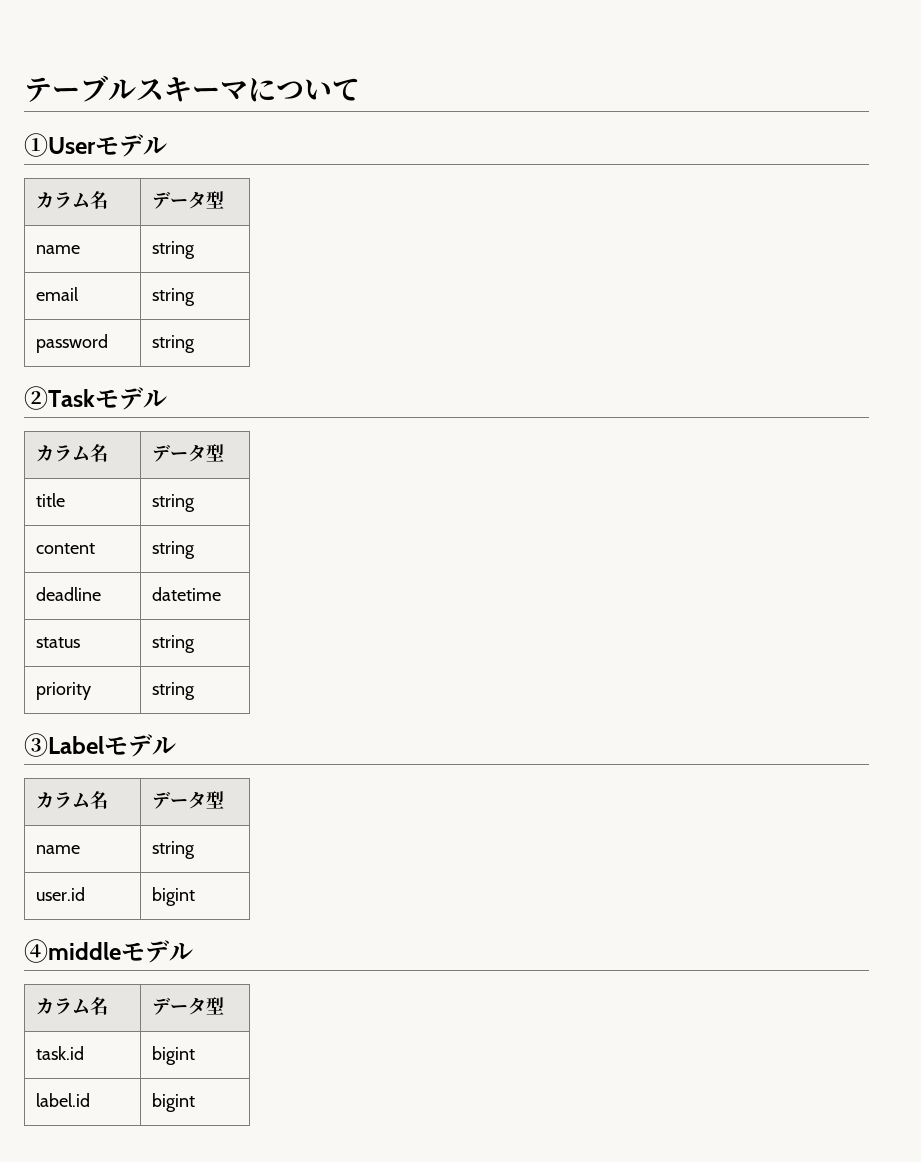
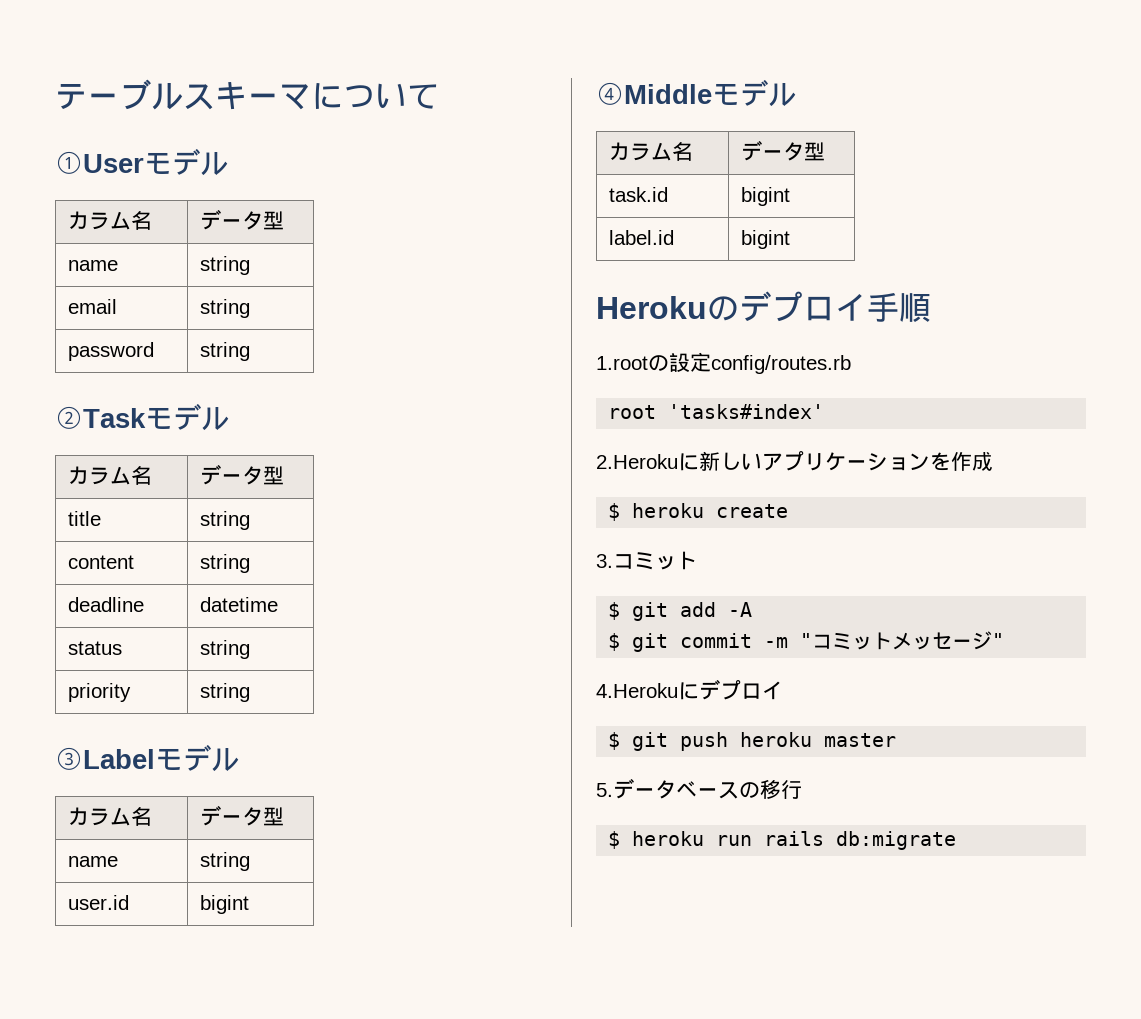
[24,939,121,963] ④middle -> [596,82,712,105] ④Middle
(196, 1102) none -> [596,291,931,322] [596,352,851,374] [608,404,825,419] [596,451,993,471] [608,503,789,521] [596,551,697,570] [608,602,753,621] [608,631,1005,652] [596,679,783,700] [608,732,897,751] [596,778,802,799] [608,831,957,850] // Herokuのデプロイ手順 // 1.rootの設定config/routes.rb // root 'tasks#index' // 2.Herokuに新しいアプリケーションを作成 // $ heroku create // 3.コミット // $ git add -A // $ git commit -m "コミットメッセージ" // 4.Herokuにデプロイ // $ git push heroku master // 5.データベースの移行 // $ heroku run rails db:migrate

